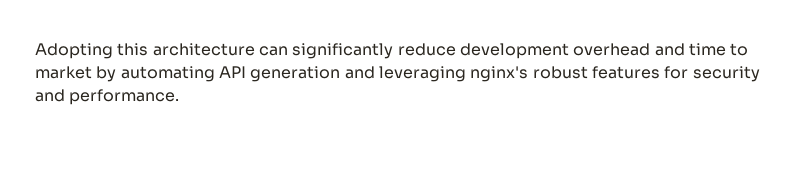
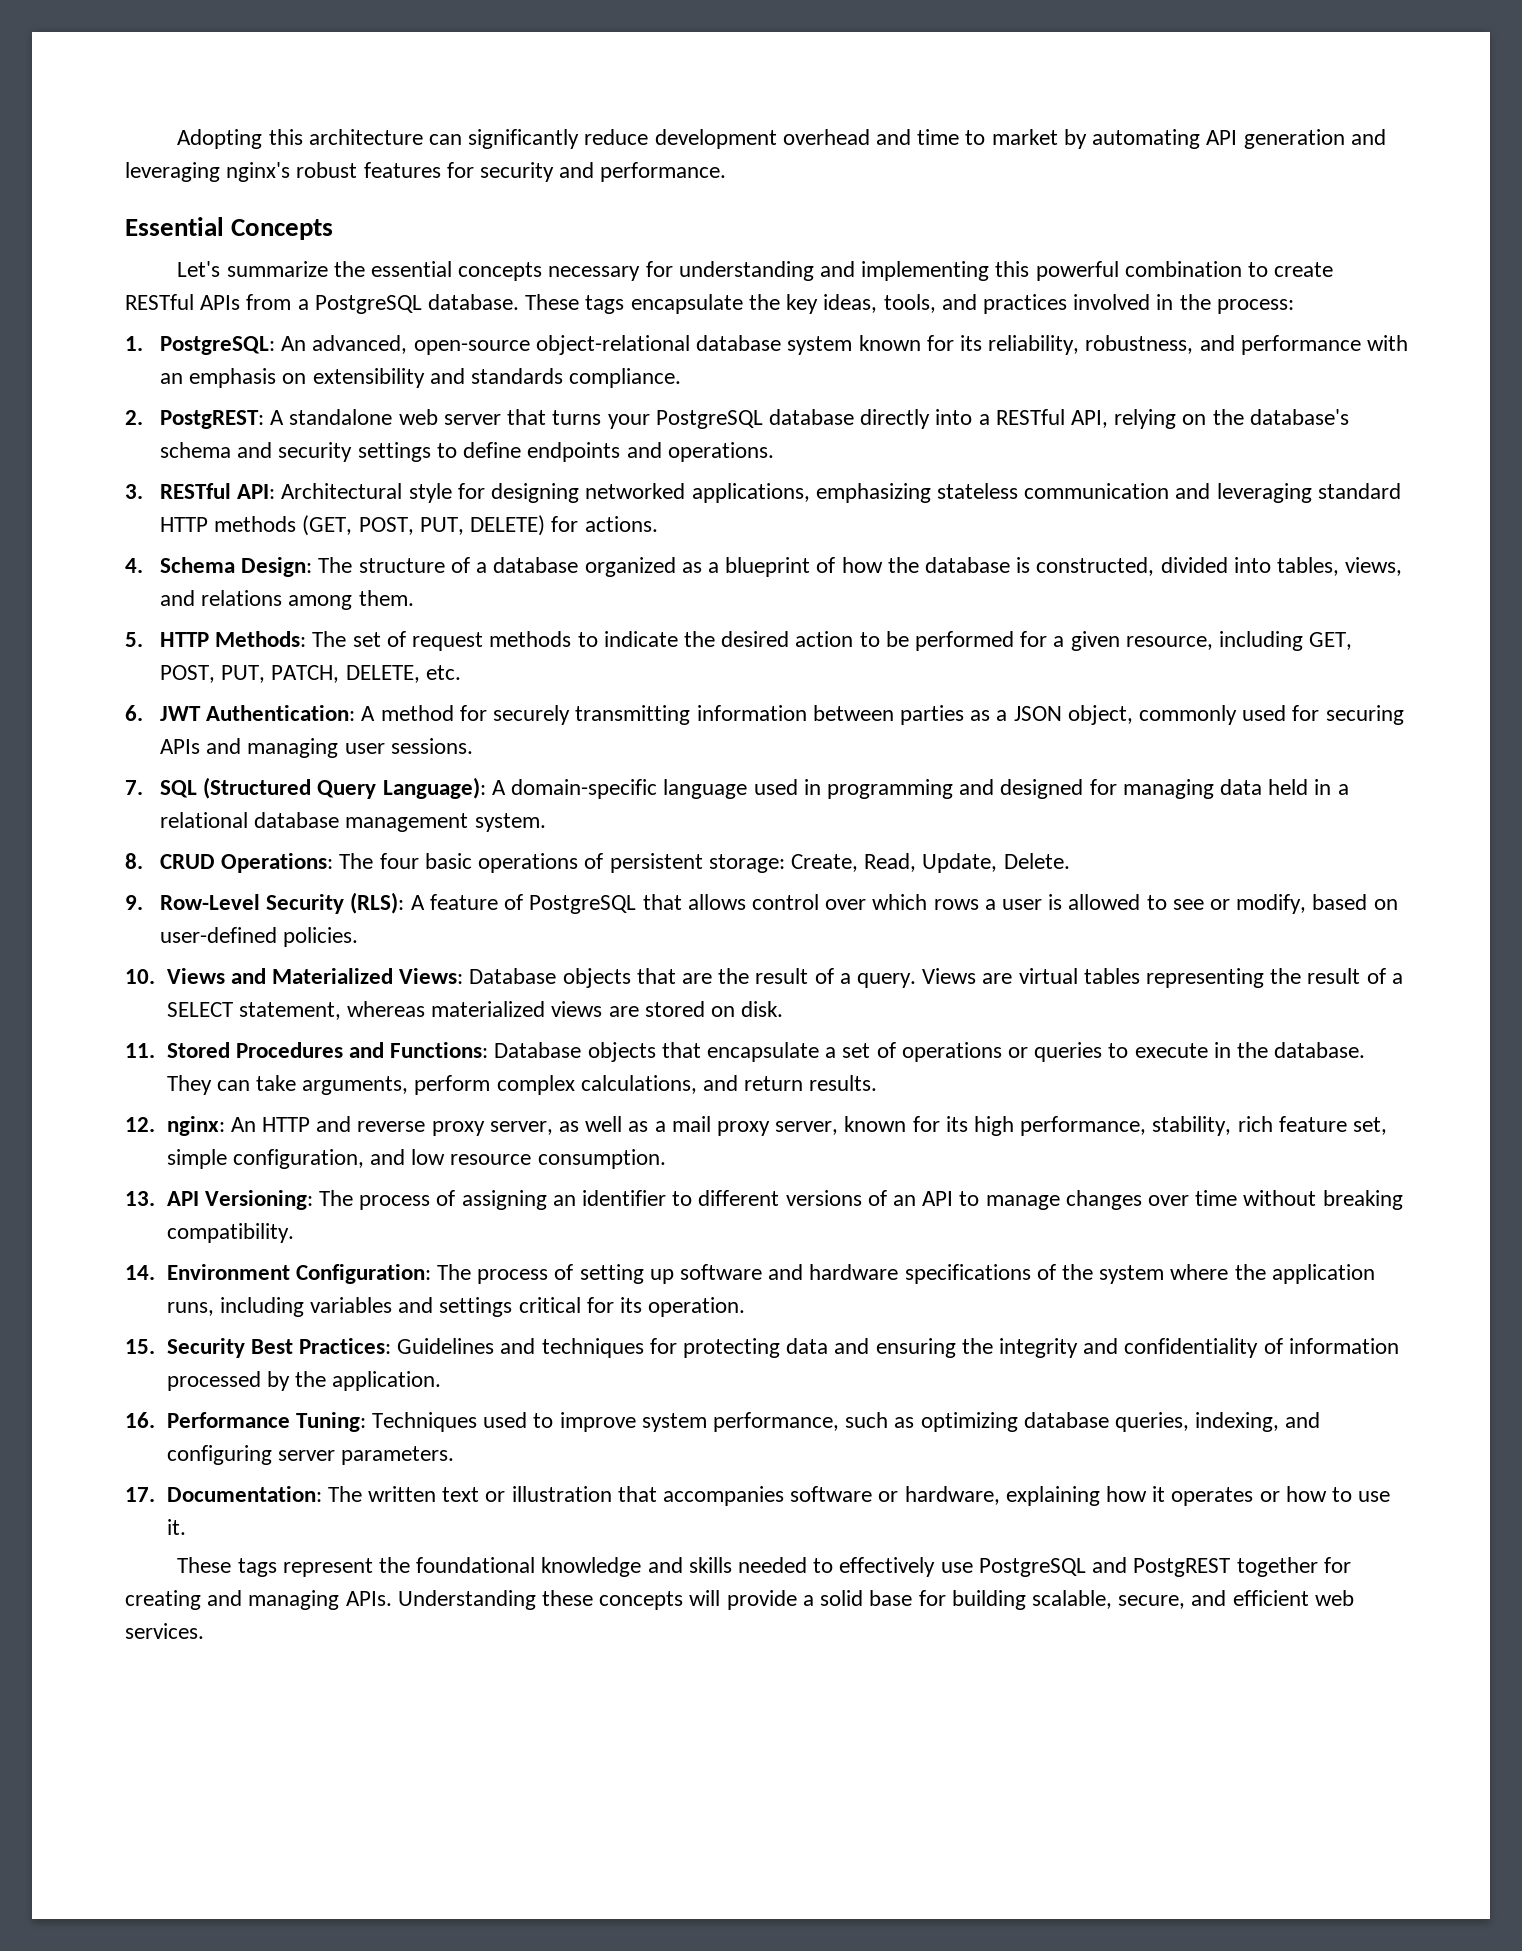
(180, 97) none -> [125,217,334,240] [177,261,1334,281] [125,294,1294,314] [125,335,1408,355] [160,368,682,388] [125,409,1349,429] [160,442,774,462] [125,483,1401,503] [160,515,658,536] [125,557,1403,577] [160,590,414,610] [125,631,1353,651] [160,665,461,683] [125,705,1404,725] [160,738,473,758] [125,777,1349,799] [160,812,546,832] [125,853,1070,873] [125,892,1398,914] [160,927,359,947] [125,968,1403,988] [166,1001,784,1020] [125,1042,1366,1062] [166,1075,878,1095] [125,1116,1388,1136] [166,1149,666,1169] [125,1190,1403,1210] [166,1223,294,1243] [125,1264,1375,1284] [166,1297,746,1317] [125,1338,1399,1358] [166,1371,442,1391] [125,1412,1321,1432] [166,1445,454,1465] [125,1486,1391,1506] [166,1519,186,1535] [177,1557,1351,1577] [125,1590,1354,1610] [125,1623,204,1639] // Essential Concepts // Let's summarize the essential concepts necessary for understanding and implementing this powerful combination to create RESTful APIs from a PostgreSQL database. These tags encapsulate the key ideas, tools, and practices involved in the process: // 1. PostgreSQL: An advanced, open-source object-relational database system known for its reliability, robustness, and performance with an emphasis on extensibility and standards compliance. // 2. PostgREST: A standalone web server that turns your PostgreSQL database directly into a RESTful API, relying on the database's schema and security settings to define endpoints and operations. // 3. RESTful API: Architectural style for designing networked applications, emphasizing stateless communication and leveraging standard HTTP methods (GET, POST, PUT, DELETE) for actions. // 4. Schema Design: The structure of a database organized as a blueprint of how the database is constructed, divided into tables, views, and relations among them. // 5. HTTP Methods: The set of request methods to indicate the desired action to be performed for a given resource, including GET, POST, PUT, PATCH, DELETE, etc. // 6. JWT Authentication: A method for securely transmitting information between parties as a JSON object, commonly used for securing APIs and managing user sessions. // 7. SQL (Structured Query Language): A domain-specific language used in programming and designed for managing data held in a relational database management system. // 8. CRUD Operations: The four basic operations of persistent storage: Create, Read, Update, Delete. // 9. Row-Level Security (RLS): A feature of PostgreSQL that allows control over which rows a user is allowed to see or modify, based on user-defined policies. // 10. Views and Materialized Views: Database objects that are the result of a query. Views are virtual tables representing the result of a SELECT statement, whereas materialized views are stored on disk. // 11. Stored Procedures and Functions: Database objects that encapsulate a set of operations or queries to execute in the database. They can take arguments, perform complex calculations, and return results. // 12. nginx: An HTTP and reverse proxy server, as well as a mail proxy server, known for its high performance, stability, rich feature set, simple configuration, and low resource consumption. // 13. API Versioning: The process of assigning an identifier to different versions of an API to manage changes over time without breaking compatibility. // 14. Environment Configuration: The process of setting up software and hardware specifications of the system where the application runs, including variables and settings critical for its operation. // 15. Security Best Practices: Guidelines and techniques for protecting data and ensuring the integrity and confidentiality of information processed by the application. // 16. Performance Tuning: Techniques used to improve system performance, such as optimizing database queries, indexing, and configuring server parameters. // 17. Documentation: The written text or illustration that accompanies software or hardware, explaining how it operates or how to use it. // These tags represent the foundational knowledge and skills needed to effectively use PostgreSQL and PostgREST together for creating and managing APIs. Understanding these concepts will provide a solid base for building scalable, secure, and efficient web services.

